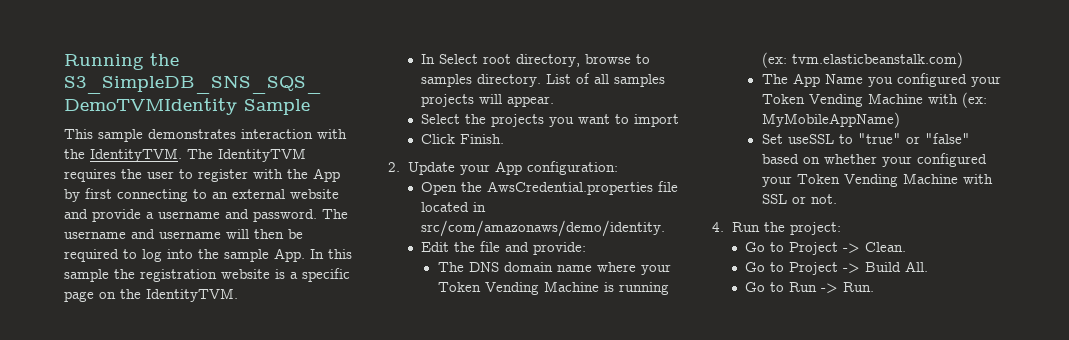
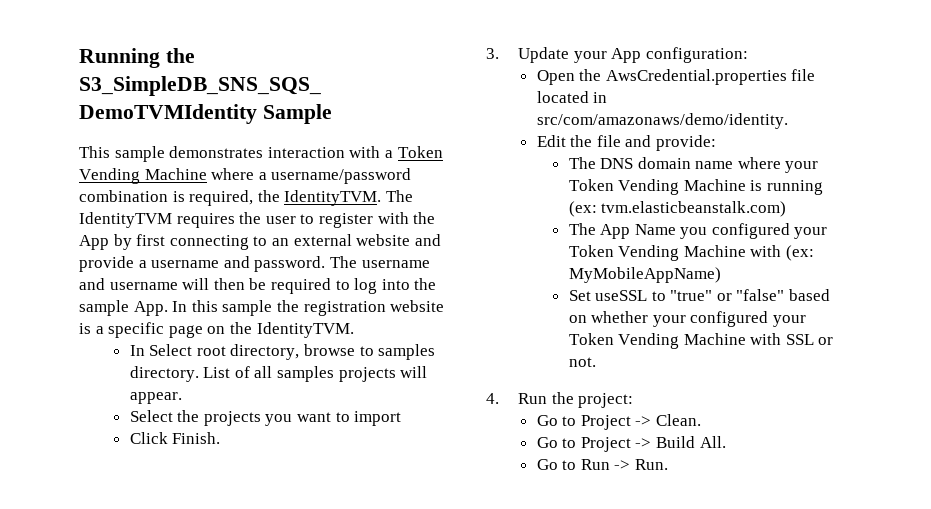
(347, 134) none -> [384,146,443,158] [79,168,412,184] [79,190,254,206] a Token Vending Machine where a username/password combination is required,
[388,162,400,172] 2. -> [486,48,499,59] 3.

